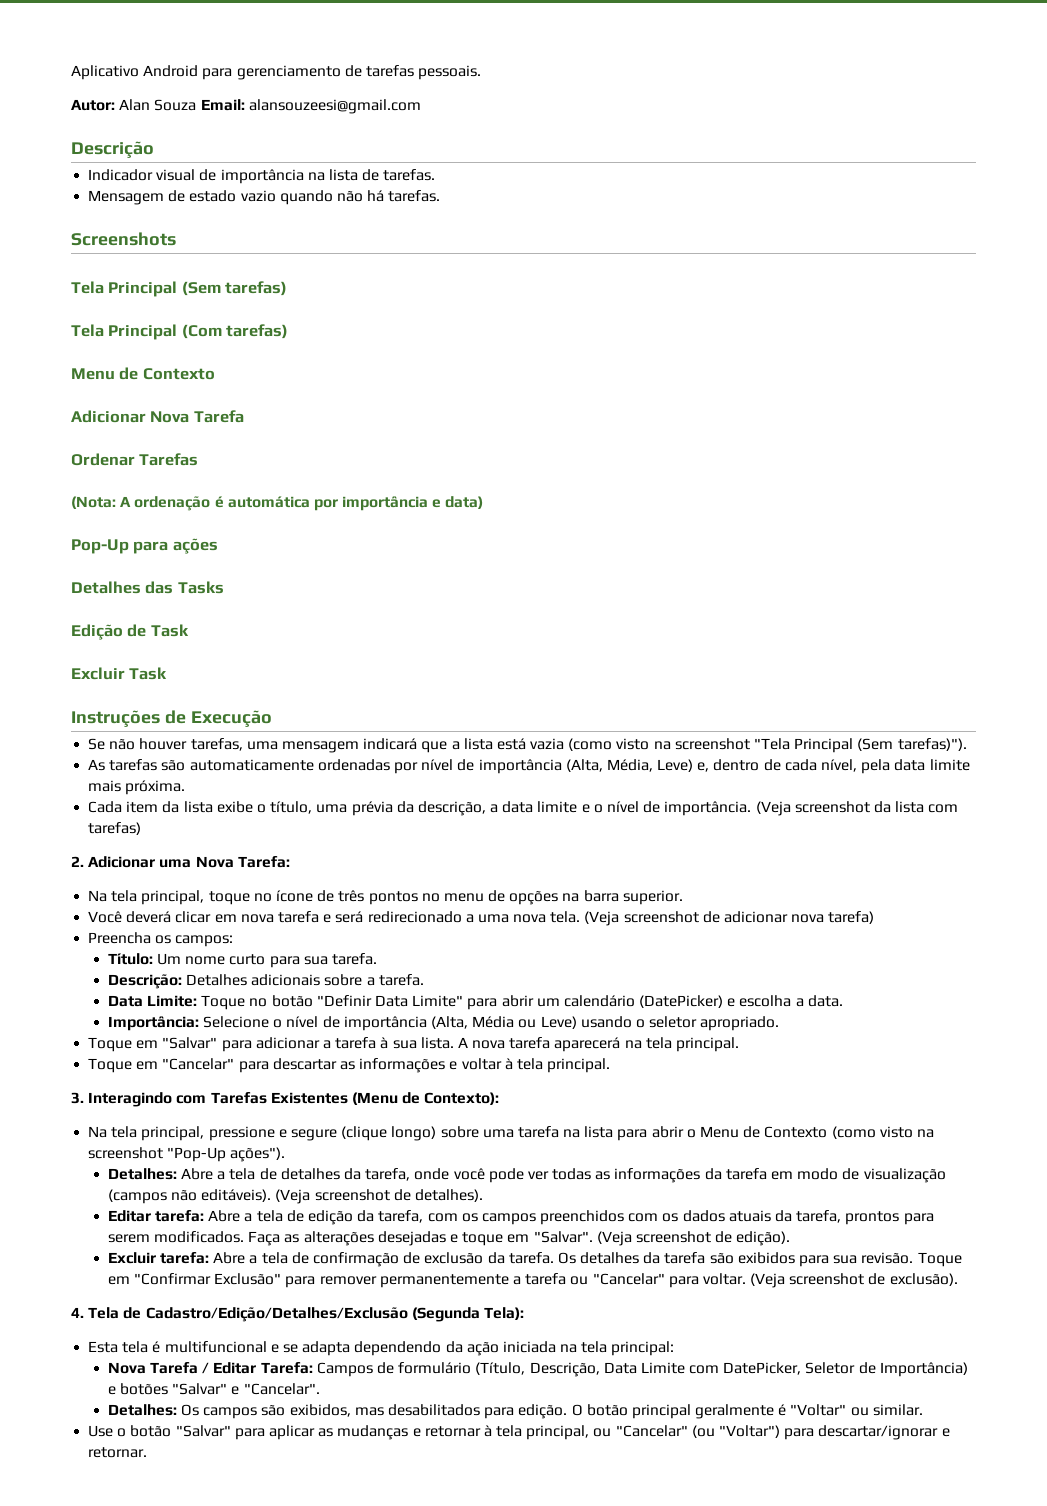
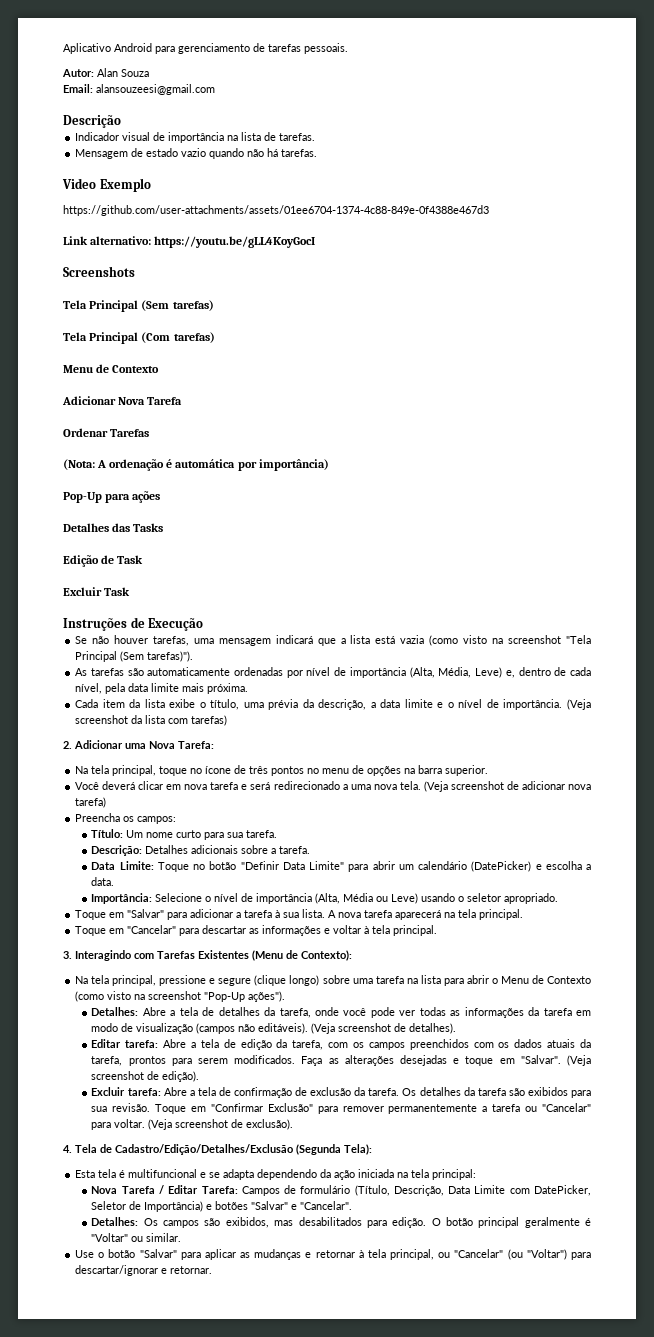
(197, 105) none -> (149, 73) //
(441, 196) none -> [62,178,151,192] [63,205,489,216] [63,236,316,248] // Video Exemplo // https://github.com/user-attachments/assets/01ee6704-1374-4c88-849e-0f4388e467d3 // Link alternativo: https://youtu.be/gLL4KoyGocI
[342,496,484,511] importância e data) -> [258,459,329,471] importância)

